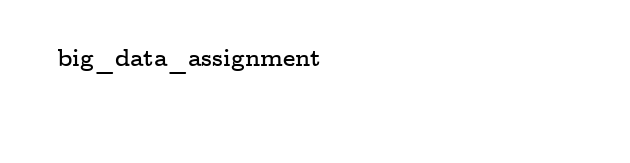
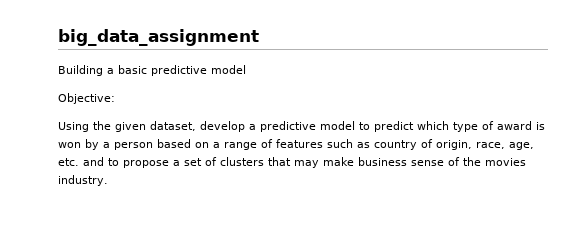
(321, 61) none -> [58,65,246,76] [58,93,115,104] [58,121,545,132] [58,139,534,150] [58,157,526,168] [58,175,108,186] // Building a basic predictive model // Objective: // Using the given dataset, develop a predictive model to predict which type of award is won by a person based on a range of features such as country of origin, race, age, etc. and to propose a set of clusters that may make business sense of the movies industry.

